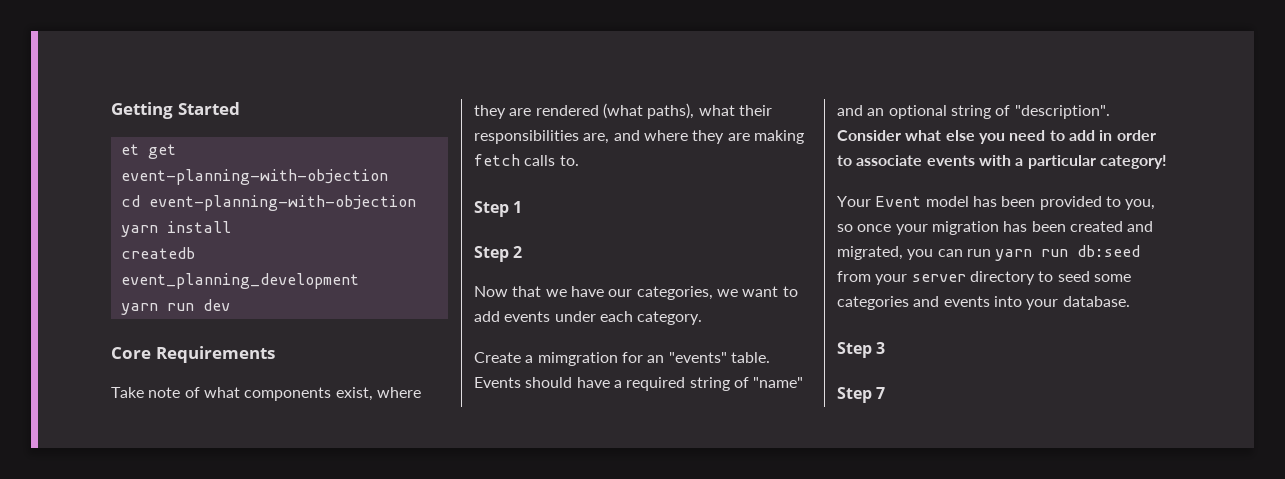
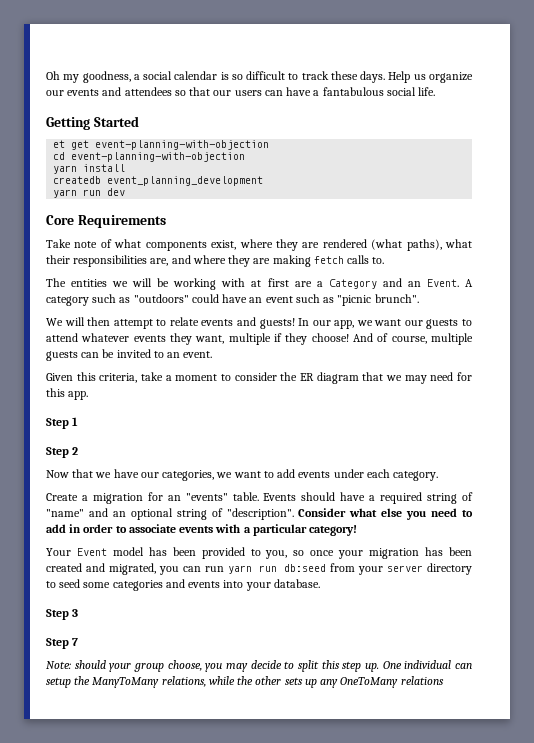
(111, 110) none -> [46,71,473,83] [46,87,436,96] Oh my goodness, a social calendar is so difficult to track these days. Help us organize our events and attendees so that our users can have a fantabulous social life. //
(579, 160) none -> [46,278,473,290] [46,294,419,306] [46,317,472,329] [46,333,473,345] [46,349,213,361] [46,372,473,384] [46,388,89,400] // The entities we will be working with at first are a Category and an Event. A category such as "outdoors" could have an event such as "picnic brunch". // We will then attempt to relate events and guests! In our app, we want our guests to attend whatever events they want, multiple if they choose! And of course, multiple guests can be invited to an event. // Given this criteria, take a moment to consider the ER diagram that we may need for this app.
[537,352,618,366] mimgration -> [92,493,143,504] migration
(886, 393) none -> [46,660,473,672] [46,676,444,688] // Note: should your group choose, you may decide to split this step up. One individual can setup the ManyToMany relations, while the other sets up any OneToMany relations

